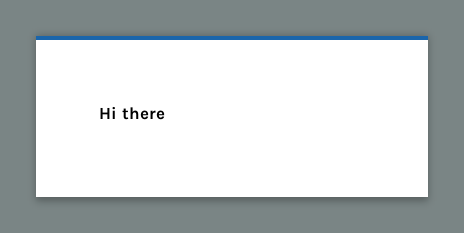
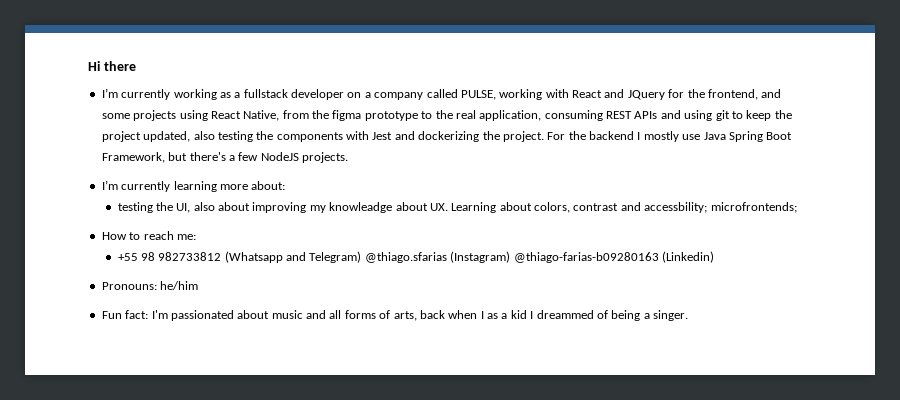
(165, 113) none -> [101,88,782,100] [101,110,792,121] [101,131,793,142] [101,152,348,163] [101,180,286,192] [117,202,797,213] [101,231,196,240] [117,251,714,263] [101,281,199,290] [101,310,688,321] // I’m currently working as a fullstack developer on a company called PULSE, working with React and JQuery for the frontend, and some projects using React Native, from the figma prototype to the real application, consuming REST APIs and using git to keep the project updated, also testing the components with Jest and dockerizing the project. For the backend I mostly use Java Spring Boot Framework, but there's a few NodeJS projects. // I’m currently learning more about: // testing the UI, also about improving my knowleadge about UX. Learning about colors, contrast and accessbility; microfrontends; // How to reach me: // +55 98 982733812 (Whatsapp and Telegram) @thiago.sfarias (Instagram) @thiago-farias-b09280163 (Linkedin) // Pronouns: he/him // Fun fact: I'm passionated about music and all forms of arts, back when I as a kid I dreammed of being a singer.

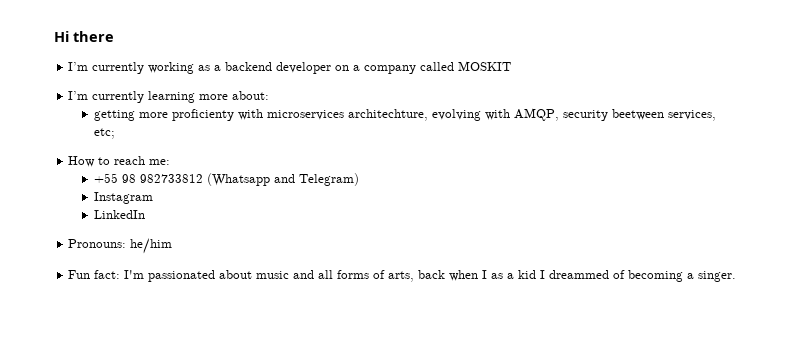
[243,89,288,98] fullstack -> [225,62,273,71] backend
[460,89,782,100] [101,110,792,121] [101,131,793,142] [101,152,348,163] PULSE, working with React and JQuery for the frontend, and some projects using React Native, from the figma prototype to the real application, consuming REST APIs and using git to keep the project updated, also testing the components with Jest and dockerizing the project. For the backend I mostly use Java Spring Boot Framework, but there's a few NodeJS projects. -> [458,61,512,71] MOSKIT
[117,202,797,213] testing the UI, also about improving my knowleadge about UX. Learning about colors, contrast and accessbility; microfrontends; -> [94,108,717,121] [94,128,116,139] getting more proficienty with microservices architechture, evolving with AMQP, security beetween services, etc;
[364,251,714,263] @thiago.sfarias (Instagram) @thiago-farias-b09280163 (Linkedin) -> [94,192,154,204] [94,210,146,219] // Instagram // LinkedIn
[611,310,641,321] being -> [628,270,684,282] becoming

